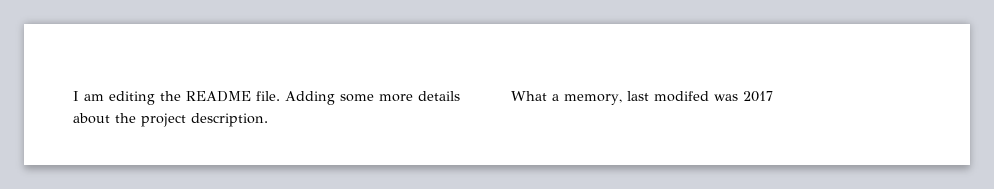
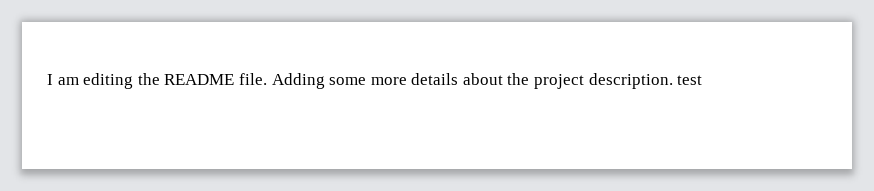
[511,91,773,105] // What a memory, last modifed was 2017 -> [677,75,703,85] test

